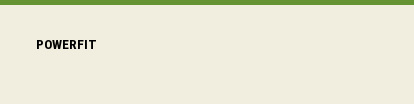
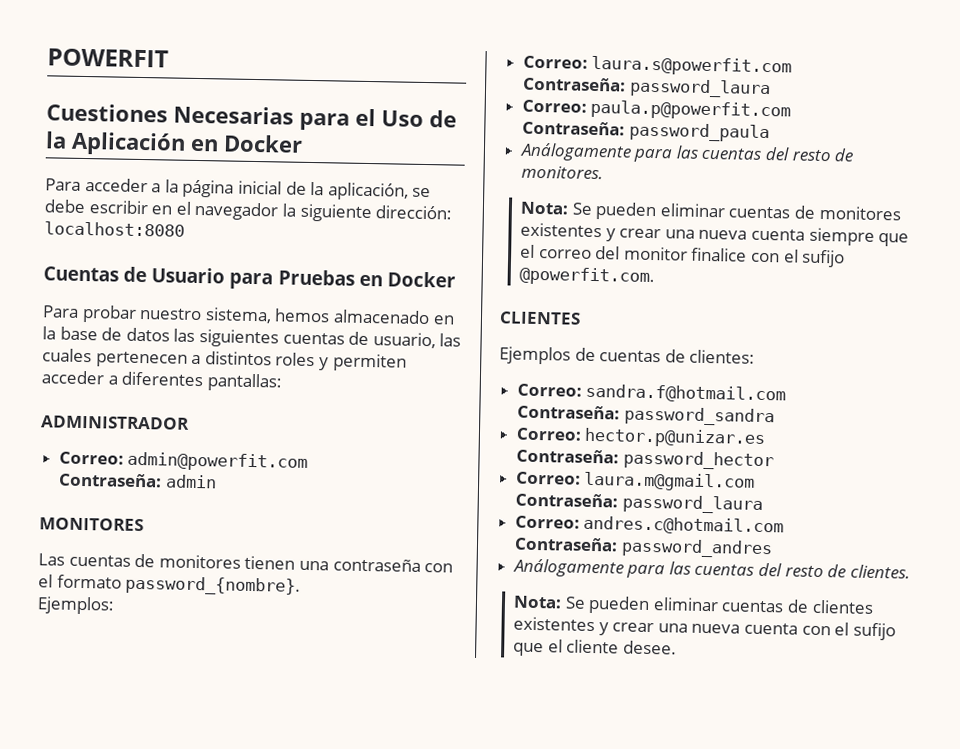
(97, 44) none -> [46,103,457,131] [45,131,303,156] [45,177,432,201] [44,199,453,223] [44,221,185,237] [43,266,456,290] [42,304,455,325] [42,326,462,349] [42,348,407,372] [41,370,282,392] [41,415,190,430] [58,451,309,472] [58,472,217,489] [39,517,144,532] [38,553,454,573] [38,574,302,596] [37,596,115,615] [522,55,793,77] [523,76,771,99] [521,99,792,121] [522,120,770,143] [519,142,855,163] [520,165,603,180] [520,201,902,221] [520,222,910,247] [520,244,846,268] [519,266,656,287] [499,311,581,325] [499,346,756,365] [516,383,787,404] [517,404,775,427] [515,427,767,449] [516,448,774,471] [515,471,756,492] [515,492,763,515] [514,515,785,536] [514,536,773,559] [512,558,910,579] [513,595,874,615] [513,616,896,641] [513,639,677,657] // Cuestiones Necesarias para el Uso de la Aplicación en Docker // Para acceder a la página inicial de la aplicación, se debe escribir en el navegador la siguiente dirección: localhost:8080 // Cuentas de Usuario para Pruebas en Docker // Para probar nuestro sistema, hemos almacenado en la base de datos las siguientes cuentas de usuario, las cuales pertenecen a distintos roles y permiten acceder a diferentes pantallas: // ADMINISTRADOR // Correo: admin@powerfit.com // Contraseña: admin // MONITORES // Las cuentas de monitores tienen una contraseña con el formato password_{nombre}. // Ejemplos: // Correo: laura.s@powerfit.com // Contraseña: password_laura // Correo: paula.p@powerfit.com // Contraseña: password_paula // Análogamente para las cuentas del resto de monitores. // Nota: Se pueden eliminar cuentas de monitores existentes y crear una nueva cuenta siempre que el correo del monitor finalice con el sufijo @powerfit.com. // CLIENTES // Ejemplos de cuentas de clientes: // Correo: sandra.f@hotmail.com // Contraseña: password_sandra // Correo: hector.p@unizar.es // Contraseña: password_hector // Correo: laura.m@gmail.com // Contraseña: password_laura // Correo: andres.c@hotmail.com // Contraseña: password_andres // Análogamente para las cuentas del resto de clientes. // Nota: Se pueden eliminar cuentas de clientes existentes y crear una nueva cuenta con el sufijo que el cliente desee.

